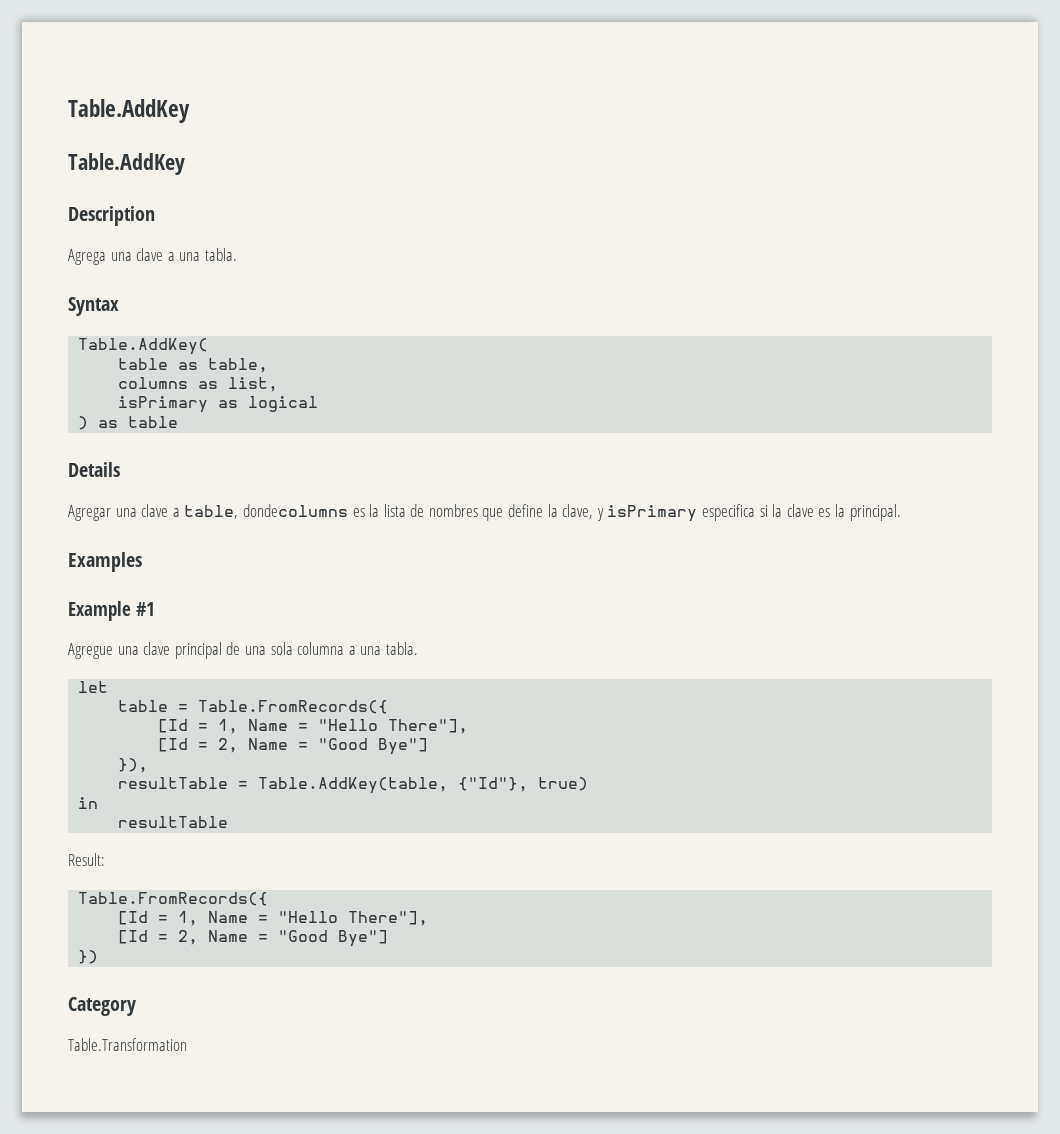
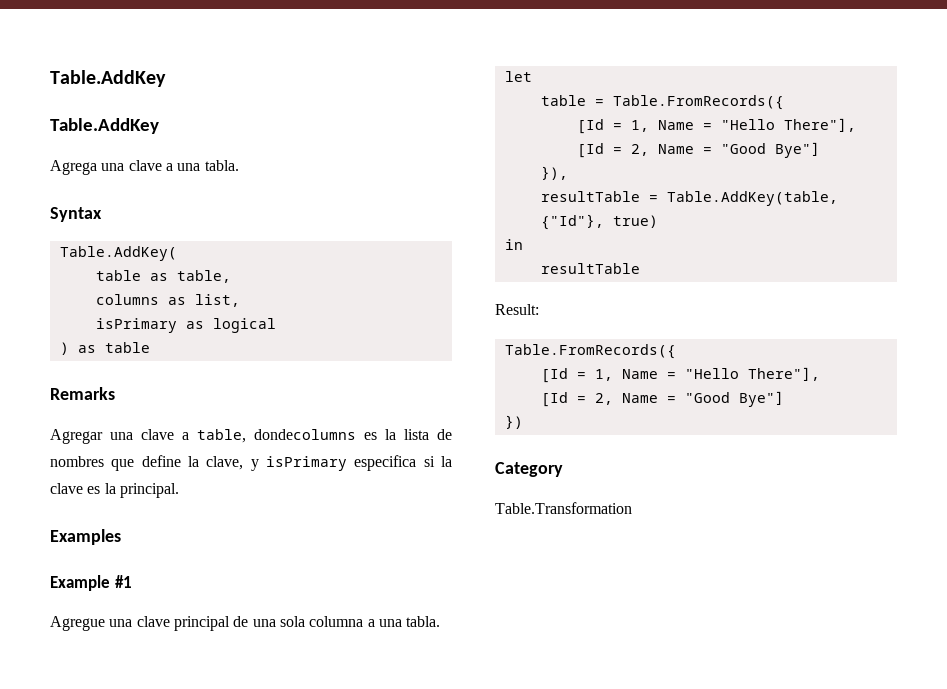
[68,206,155,226] // Description -> (159, 126) none
[68,462,120,477] Details -> [50,387,115,400] Remarks

